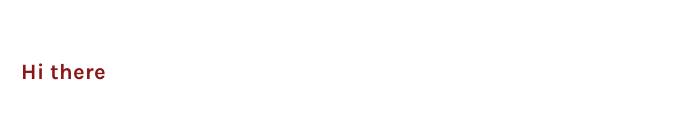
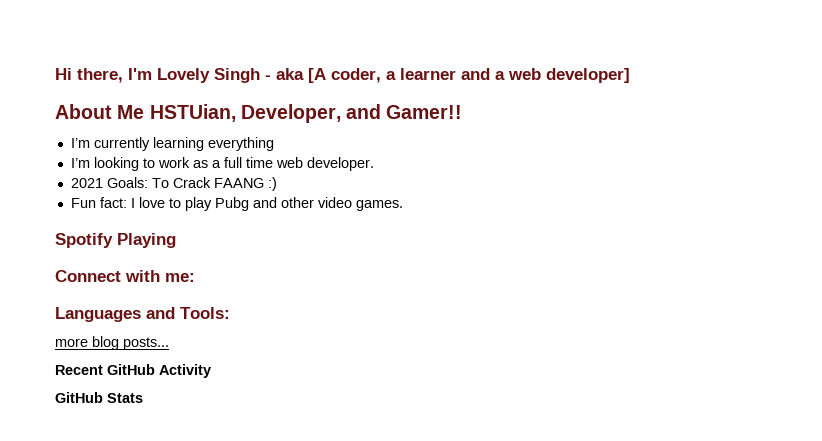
[50,63,106,80] there -> [77,68,630,83] [55,104,463,123] [70,137,274,151] [70,157,374,171] [70,177,277,191] [70,197,403,211] [55,233,176,248] [55,270,195,282] [55,307,230,322] [55,336,169,350] [55,364,211,378] [55,392,143,403] there, I'm Lovely Singh - aka [A coder, a learner and a web developer] // About Me HSTUian, Developer, and Gamer!! // I’m currently learning everything // I’m looking to work as a full time web developer. // 2021 Goals: To Crack FAANG :) // Fun fact: I love to play Pubg and other video games. // Spotify Playing // Connect with me: // Languages and Tools: // more blog posts... // Recent GitHub Activity // GitHub Stats

